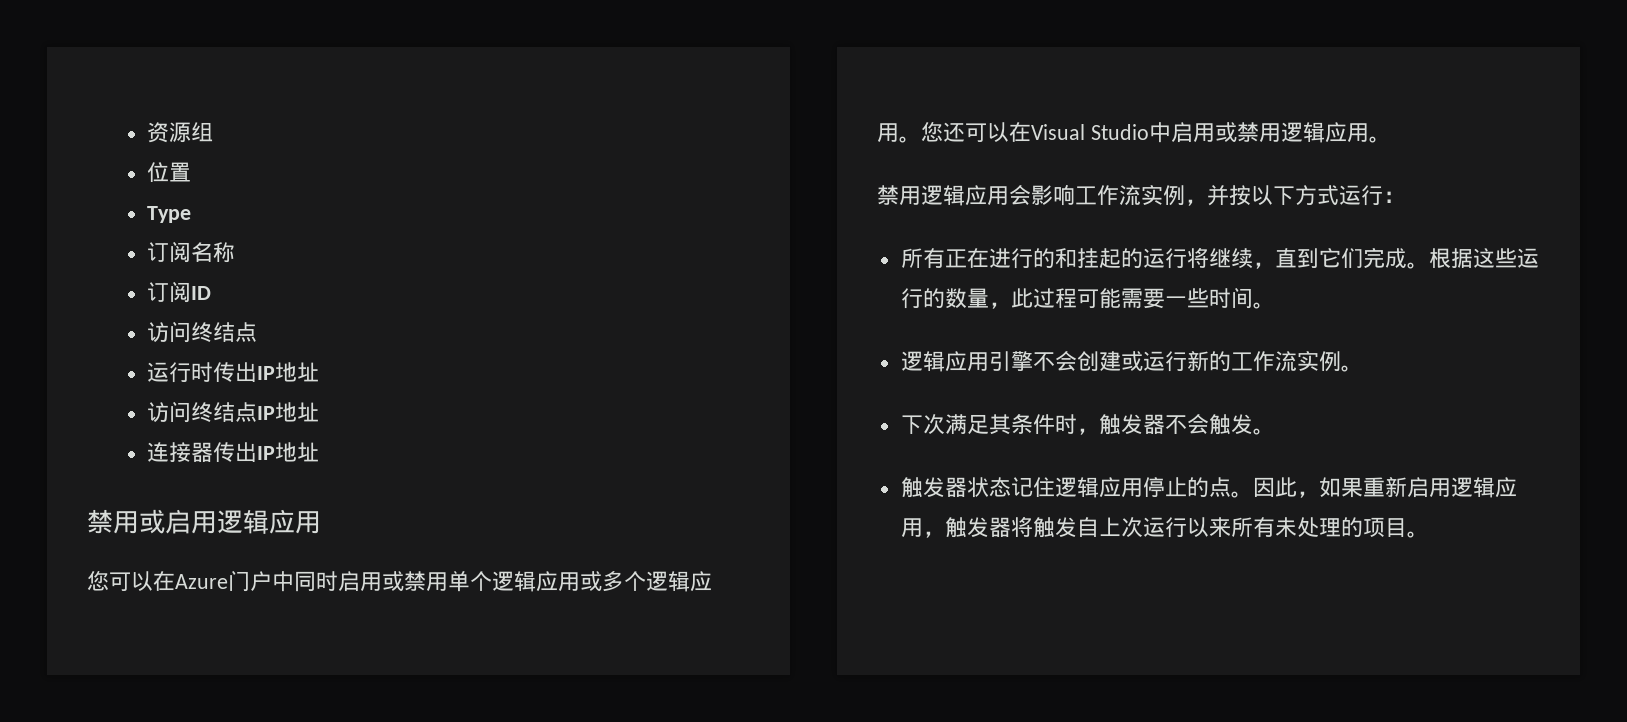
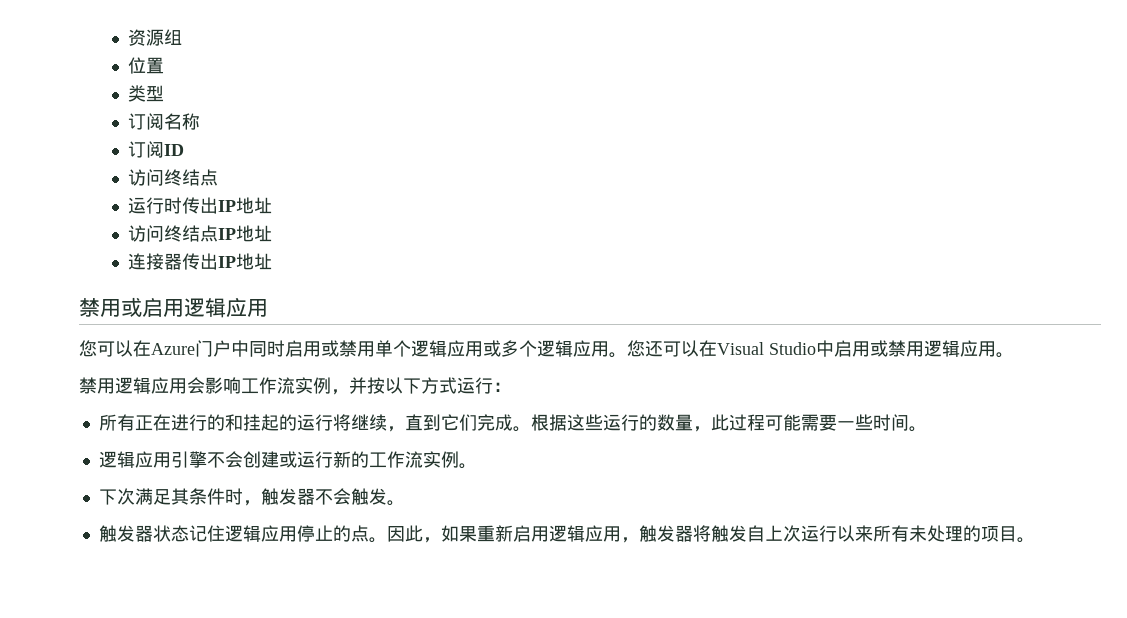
[146,206,191,223] Type -> [128,85,165,102] 类型

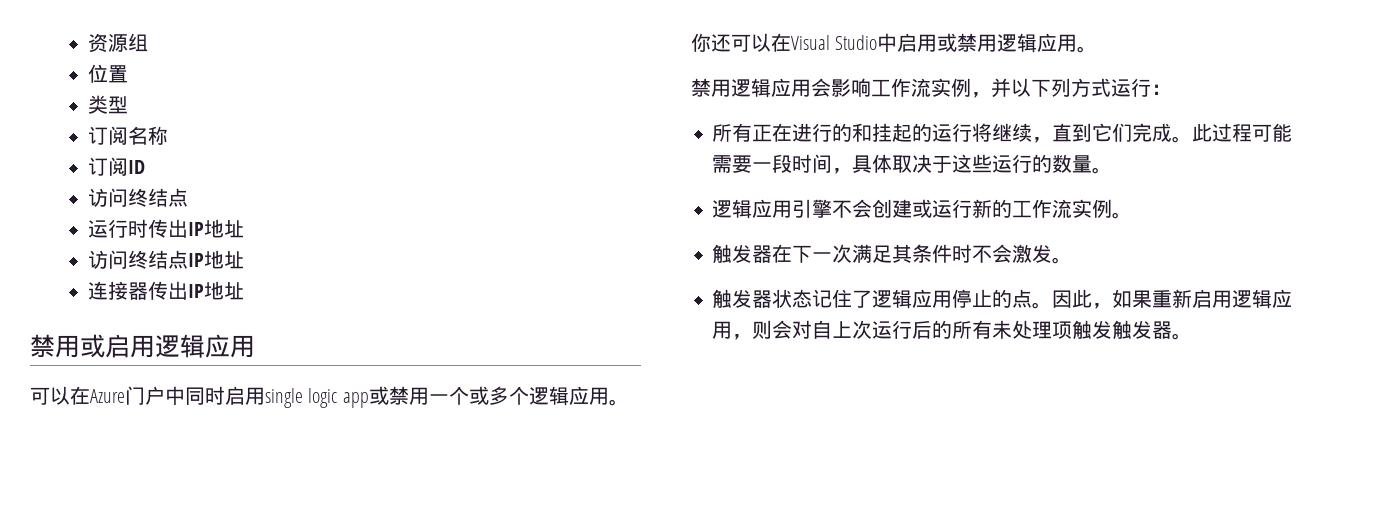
[79,340,97,357] 您 -> (255, 346) none
[321,340,483,357] 或禁用单个逻辑应用 -> [265,386,469,408] single logic app或禁用一个
[627,340,645,357] 您 -> [691,33,711,52] 你
[367,377,421,394] 按以下 -> [1011,78,1071,97] 以下列
[530,414,909,432] 根据这些运行的数量，此过程可能需要一些时间 -> [1192,123,1293,142] [712,154,1093,174] 此过程可能需要一段时间，具体取决于这些运行的数量
[98,489,117,505] 下 -> [712,244,833,263] 触发器在下一
[242,488,369,506] ，触发器不会触 -> [972,244,1033,263] 不会激
(225, 533) none -> [852,290,873,308] 了
[638,525,747,542] 触发器将触发 -> [752,320,813,339] 则会对
[836,525,873,542] 以来 -> [912,320,953,339] 后的
[962,525,1017,542] 的项目 -> [1052,320,1173,339] 项触发触发器

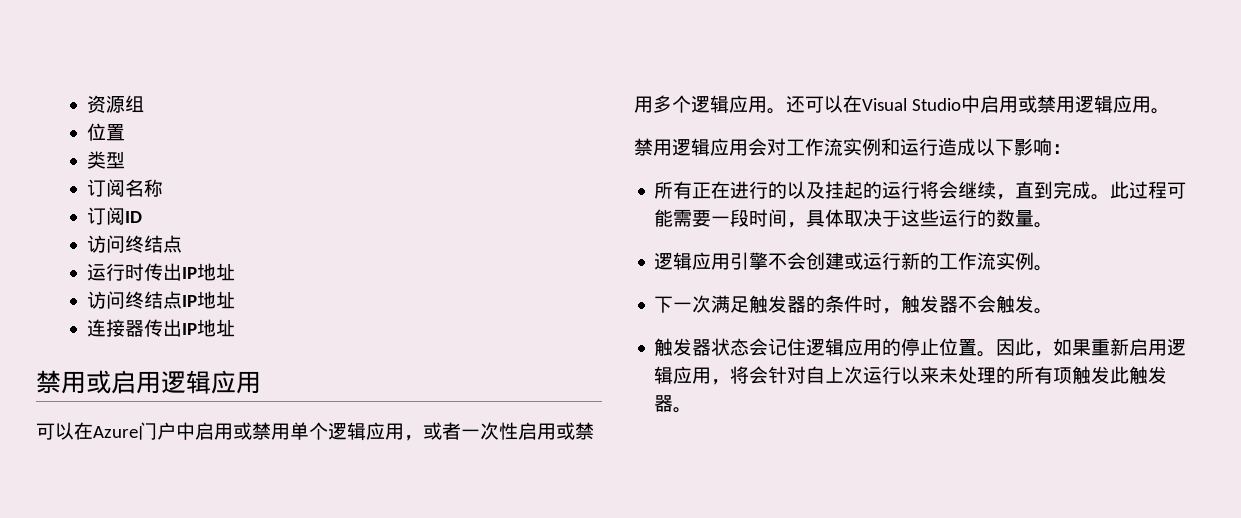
[185,386,489,408] 同时启用single logic app或禁用一个或 -> [195,422,594,441] [634,96,653,113] 启用或禁用单个逻辑应用，或者一次性启用或禁用
[691,33,711,52] 你 -> (786, 111) none
[831,78,1151,98] 影响工作流实例，并以下列方式运行 -> [767,138,1052,156] 对工作流实例和运行造成以下影响
[852,123,873,142] 和 -> [787,181,826,199] 以及
(993, 132) none -> [939,181,959,199] 会
[1092,123,1133,142] 它们 -> (1054, 190) none
[712,244,793,263] 触发器在 -> (1054, 268) none
[892,244,1033,263] 其条件时不会激 -> [749,295,1016,314] 触发器的条件时，触发器不会触
[812,289,1033,309] 记住了逻辑应用停止的点 -> [749,338,978,357] 会记住逻辑应用的停止位置
[752,320,793,339] 则会 -> [730,366,788,384] 将会针
[912,320,1113,339] 后的所有未处理项触发 -> [901,366,1130,384] 以来未处理的所有项触发此

